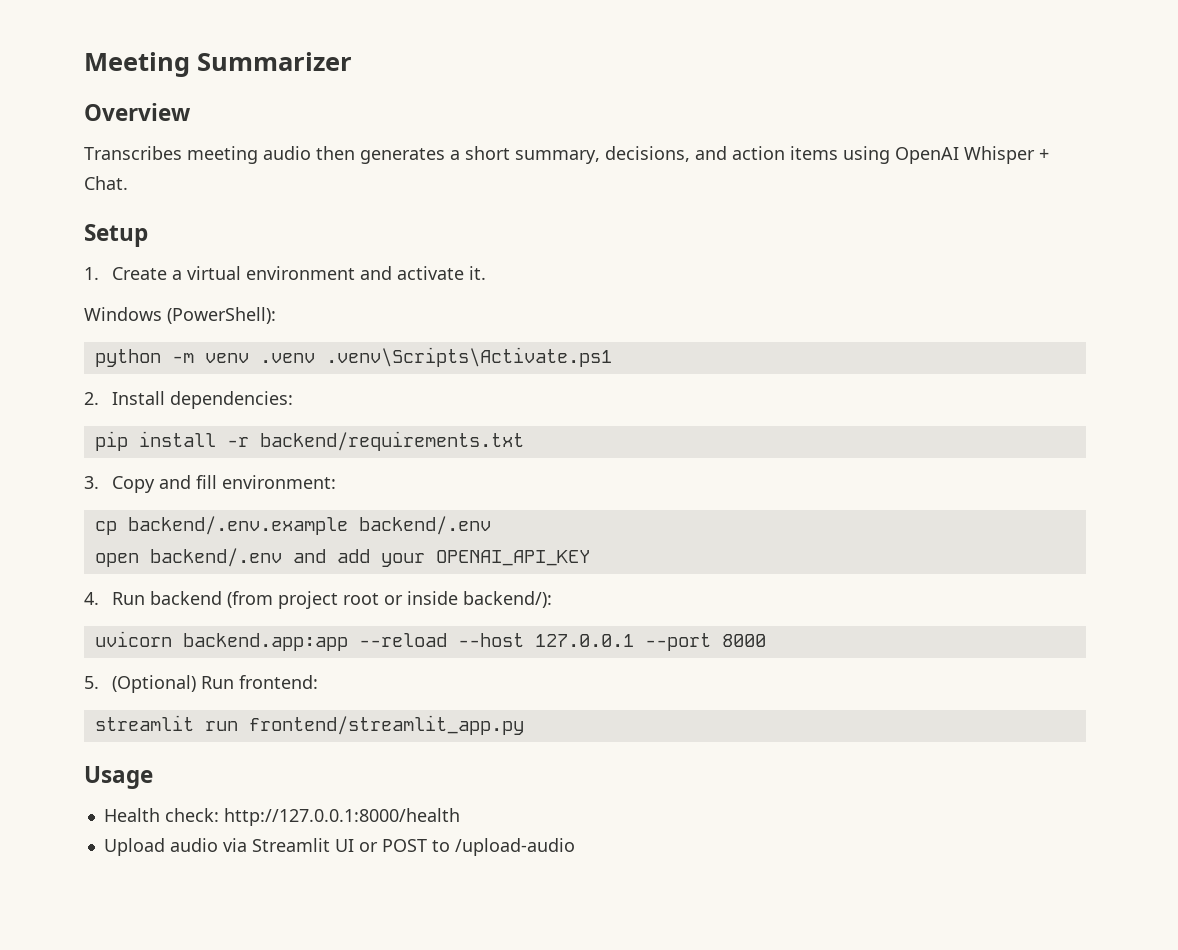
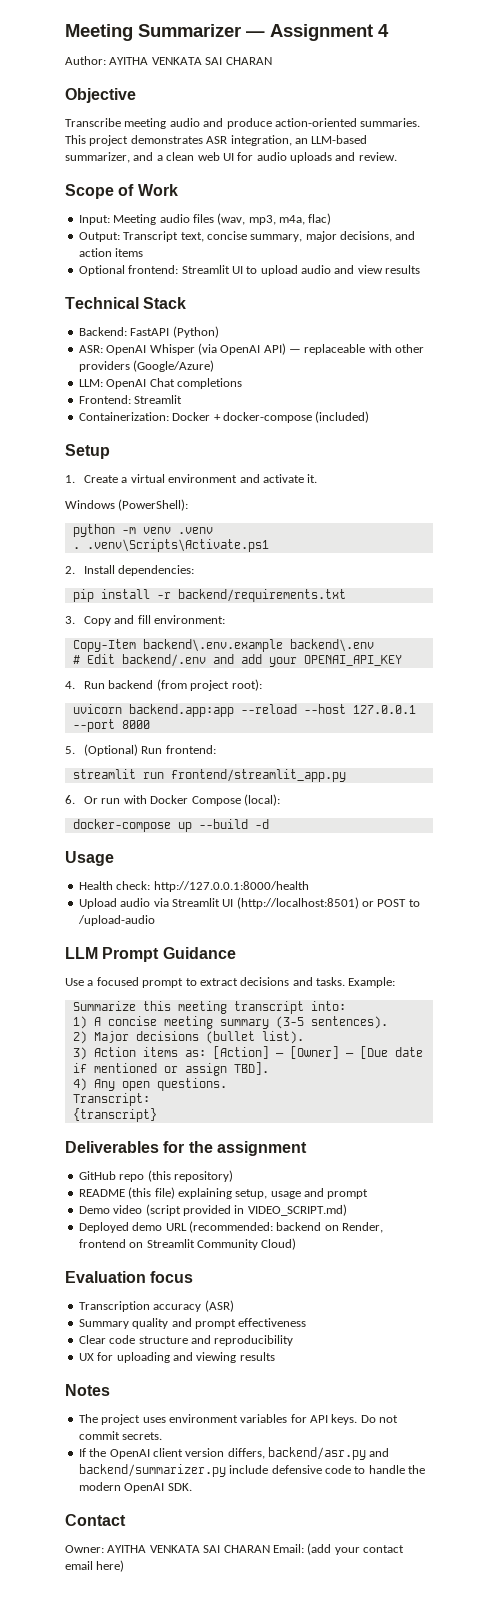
[84,103,191,121] [84,146,1049,164] [84,176,128,190] // Overview // Transcribes meeting audio then generates a short summary, decisions, and action items using OpenAI Whisper + Chat. -> [246,24,389,41] [65,56,272,65] [65,88,136,103] [65,118,421,129] [65,135,368,146] [65,152,397,163] [65,184,178,199] [78,213,332,225] [78,231,416,242] [78,248,144,257] [78,265,421,276] [65,297,187,309] [78,326,219,338] [78,343,425,355] [78,360,215,372] [78,378,242,389] [78,395,183,404] [78,411,370,423] — Assignment 4 // Author: AYITHA VENKATA SAI CHARAN // Objective // Transcribe meeting audio and produce action-oriented summaries. This project demonstrates ASR integration, an LLM-based summarizer, and a clean web UI for audio uploads and review. // Scope of Work // Input: Meeting audio files (wav, mp3, m4a, flac) // Output: Transcript text, concise summary, major decisions, and action items // Optional frontend: Streamlit UI to upload audio and view results // Technical Stack // Backend: FastAPI (Python) // ASR: OpenAI Whisper (via OpenAI API) — replaceable with other providers (Google/Azure) // LLM: OpenAI Chat completions // Frontend: Streamlit // Containerization: Docker + docker-compose (included)
(315, 358) none -> [72,547,80,549] // .
[94,516,491,535] [94,553,139,567] cp backend/.env.example backend/.env // open -> [72,639,374,652] [72,654,115,664] Copy-Item backend\.env.example backend\.env // # Edit
[343,591,553,608] root or inside backend/): -> [231,679,262,691] root):
(524, 725) none -> [65,794,280,806] [72,819,269,832] // 6. Or run with Docker Compose (local): // docker-compose up --build -d
(354, 845) none -> [236,897,359,909] (http://localhost:8501)
(575, 847) none -> [65,947,236,962] [65,977,396,988] [72,1001,346,1014] [72,1016,388,1029] [72,1031,304,1044] [72,1046,423,1060] [72,1062,269,1076] [72,1078,227,1091] [72,1093,150,1106] [72,1108,157,1122] [65,1141,307,1156] [78,1170,233,1182] [78,1187,369,1199] [78,1204,347,1216] [78,1221,383,1233] [78,1238,297,1250] [65,1271,194,1283] [78,1300,234,1312] [78,1318,307,1329] [78,1335,294,1346] [78,1352,275,1363] [65,1384,110,1396] [78,1414,399,1425] [78,1431,163,1440] [78,1447,390,1460] [78,1464,425,1477] [78,1482,192,1493] [65,1514,126,1526] [65,1543,404,1555] [65,1560,125,1572] // LLM Prompt Guidance // Use a focused prompt to extract decisions and tasks. Example: // Summarize this meeting transcript into: // 1) A concise meeting summary (3-5 sentences). // 2) Major decisions (bullet list). // 3) Action items as: [Action] — [Owner] — [Due date if mentioned or assign TBD]. // 4) Any open questions. // Transcript: // {transcript} // Deliverables for the assignment // GitHub repo (this repository) // README (this file) explaining setup, usage and prompt // Demo video (script provided in VIDEO_SCRIPT.md) // Deployed demo URL (recommended: backend on Render, frontend on Streamlit Community Cloud) // Evaluation focus // Transcription accuracy (ASR) // Summary quality and prompt effectiveness // Clear code structure and reproducibility // UX for uploading and viewing results // Notes // The project uses environment variables for API keys. Do not commit secrets. // If the OpenAI client version differs, backend/asr.py and backend/summarizer.py include defensive code to handle the modern OpenAI SDK. // Contact // Owner: AYITHA VENKATA SAI CHARAN Email: (add your contact email here)

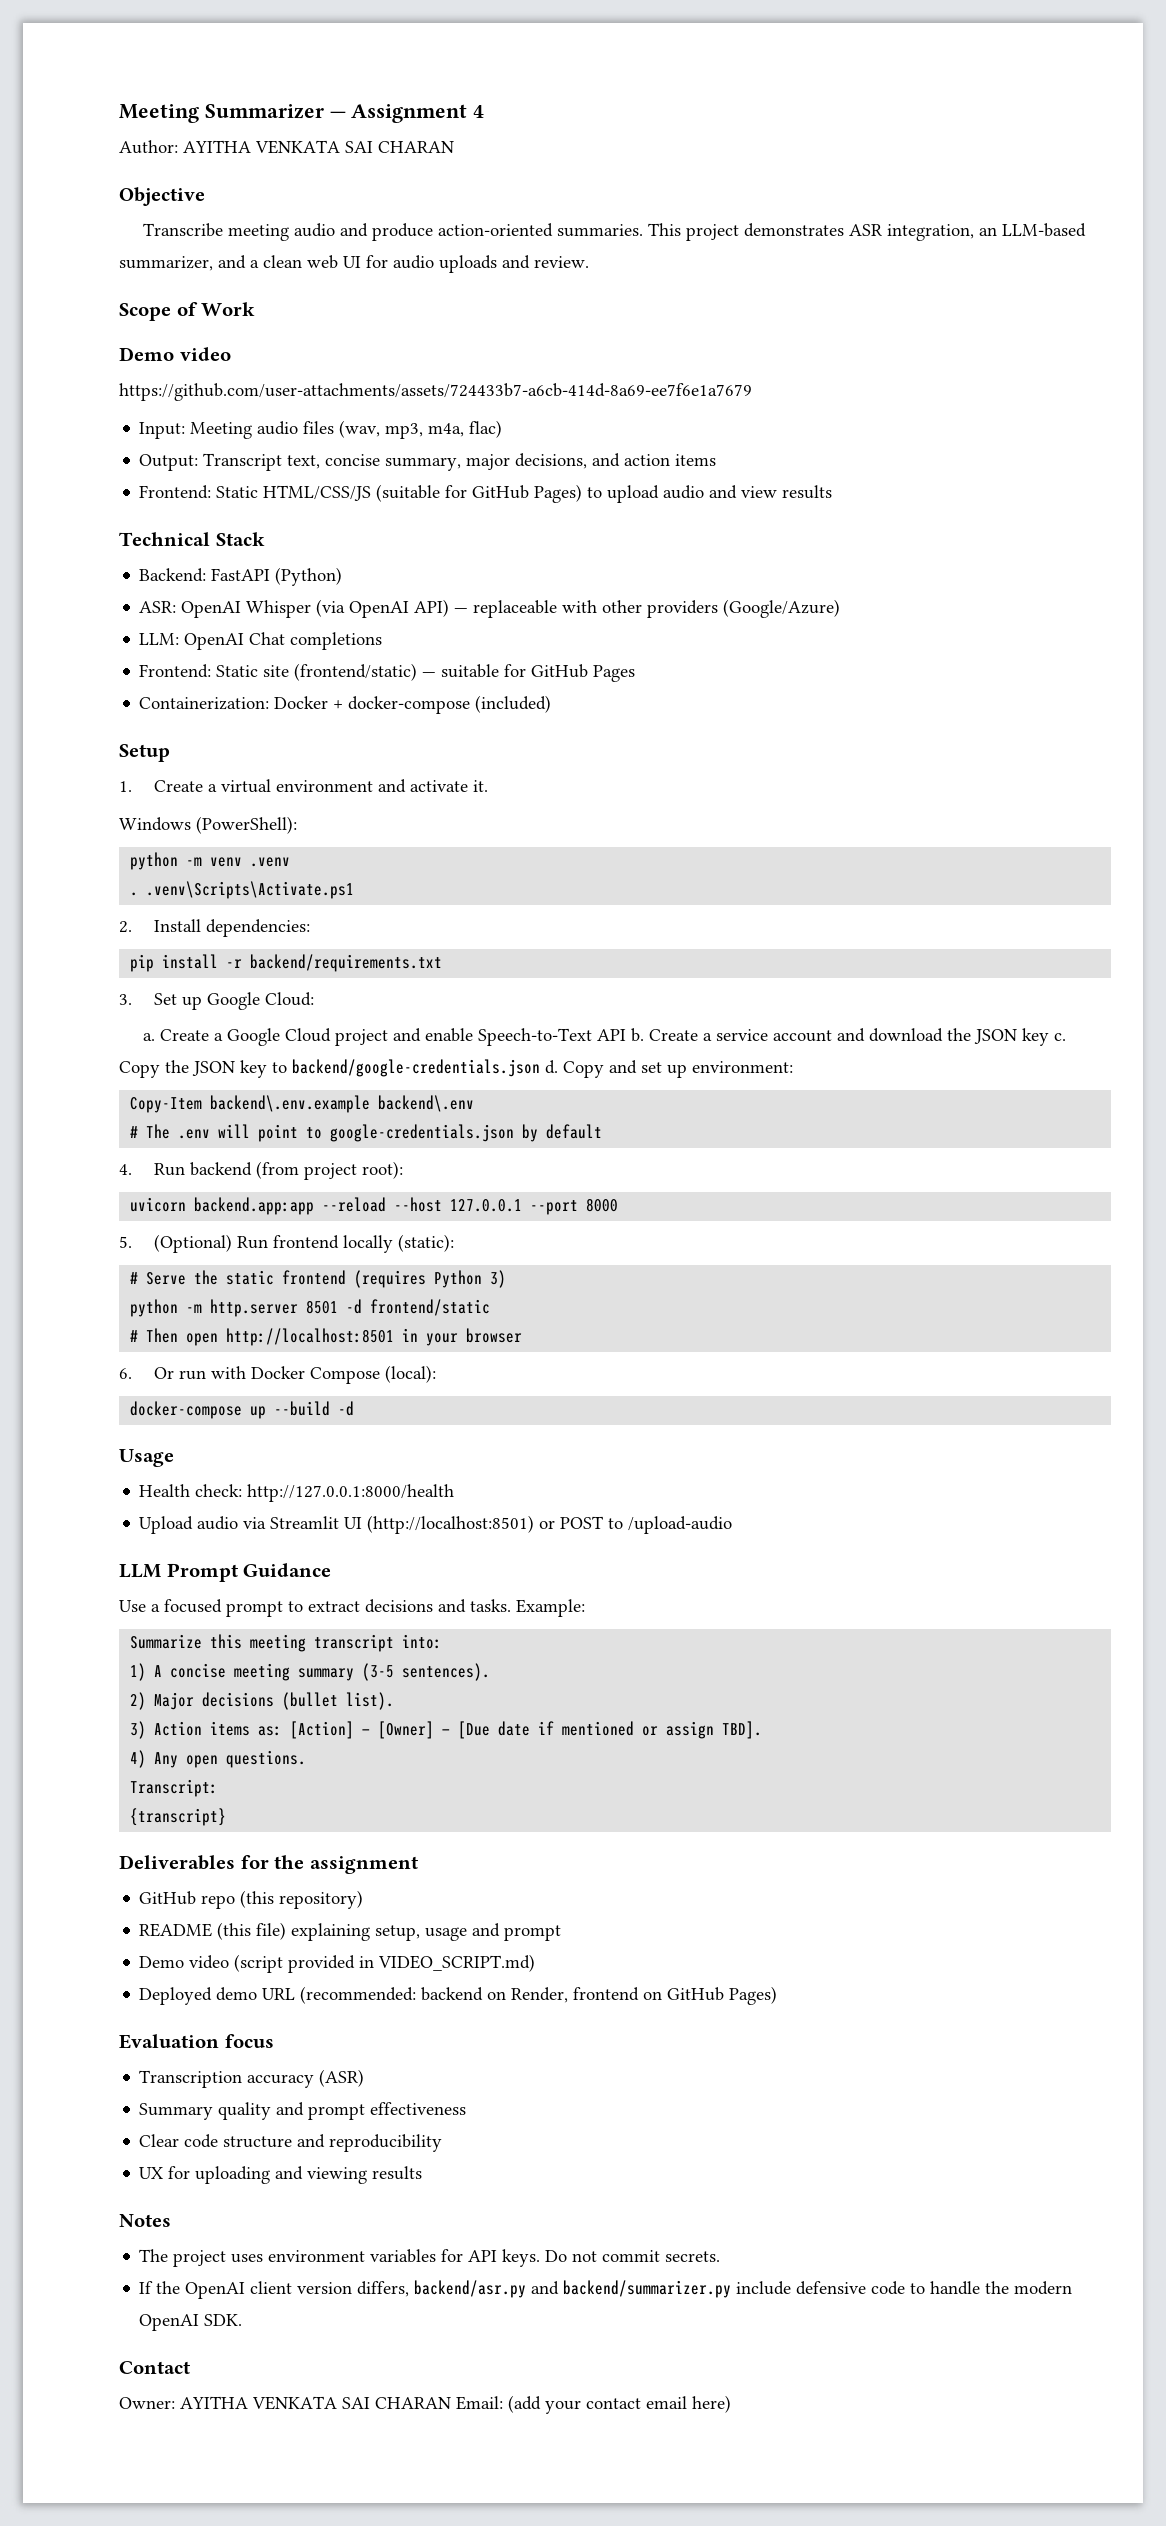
(178, 190) none -> [119,347,231,361] [119,383,752,401] // Demo video // https://github.com/user-attachments/assets/724433b7-a6cb-414d-8a69-ee7f6e1a7679
[78,265,243,276] Optional frontend: Streamlit UI -> [139,484,583,503] Frontend: Static HTML/CSS/JS (suitable for GitHub Pages)
[134,395,183,404] Streamlit -> [216,663,636,682] Static site (frontend/static) — suitable for GitHub Pages
[84,615,151,626] Copy and fill -> [154,992,315,1010] [143,1028,1067,1046] [119,1059,687,1078] Set up Google Cloud: // a. Create a Google Cloud project and enable Speech-to-Text API b. Create a service account and download the JSON key c. Copy the JSON key to backend/google-credentials.json d. Copy and set up
[86,654,402,667] Edit backend/.env and add your OPENAI_API_KEY -> [146,1124,603,1142] The .env will point to google-credentials.json by default
[165,745,216,754] [72,769,346,782] frontend: // streamlit run frontend/streamlit_app.py -> [273,1234,455,1253] [130,1270,507,1288] [130,1299,491,1317] [130,1328,523,1346] frontend locally (static): // # Serve the static frontend (requires Python 3) // python -m http.server 8501 -d frontend/static // # Then open http://localhost:8501 in your browser
[146,1238,297,1250] Streamlit Community Cloud) -> [667,1986,778,2005] GitHub Pages)

